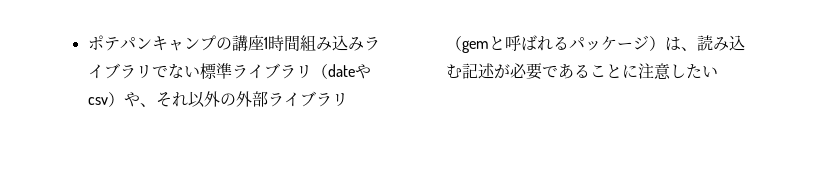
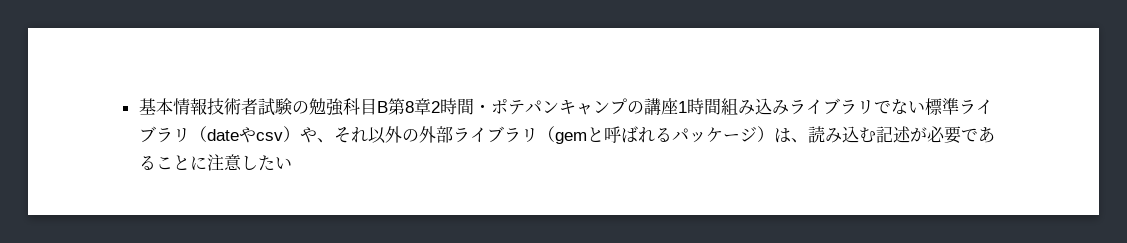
(87, 42) none -> [138,98,491,116] 基本情報技術者試験の勉強科目B第8章2時間・

